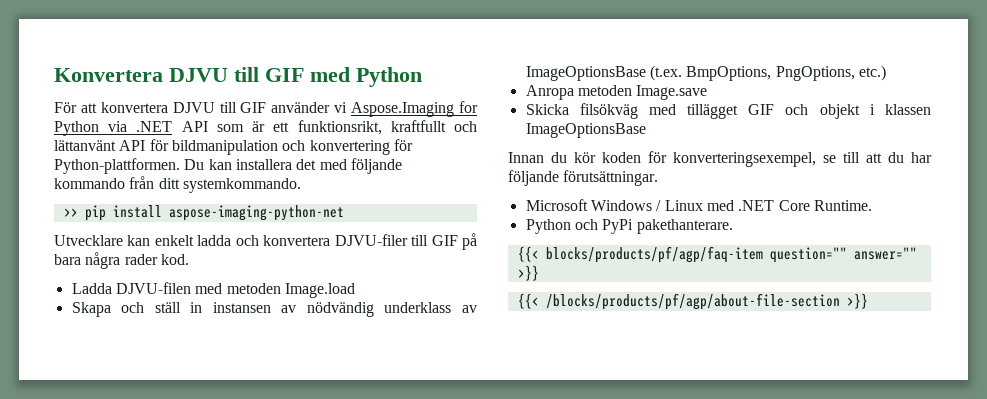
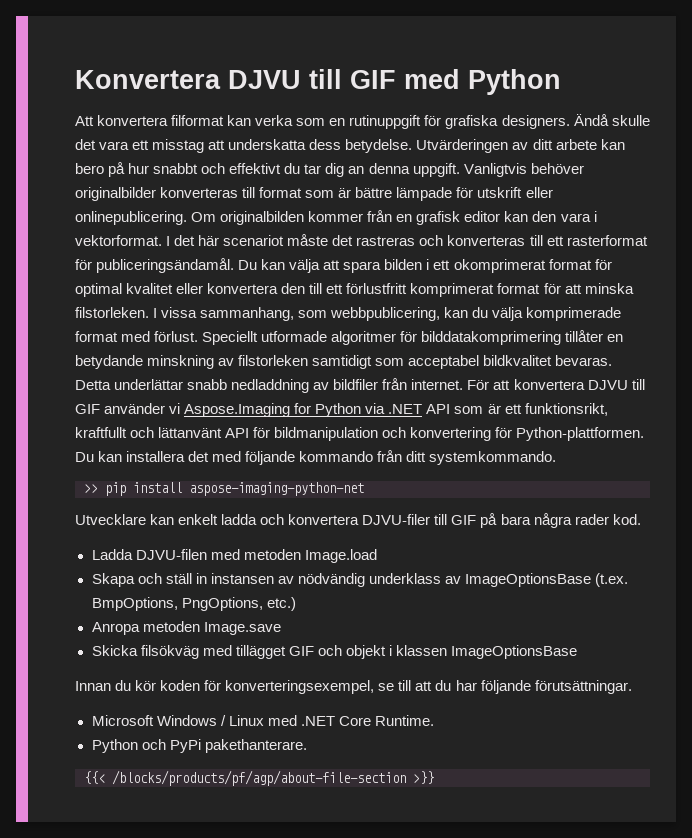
(422, 77) none -> [75,114,650,129] [75,139,625,153] [75,162,584,177] [75,187,553,201] [75,210,597,225] [75,234,648,246] [75,258,612,273] [75,283,634,297] [75,307,622,321] [75,330,624,345] [75,355,613,369] [75,378,464,393] Att konvertera filformat kan verka som en rutinuppgift för grafiska designers. Ändå skulle det vara ett misstag att underskatta dess betydelse. Utvärderingen av ditt arbete kan bero på hur snabbt och effektivt du tar dig an denna uppgift. Vanligtvis behöver originalbilder konverteras till format som är bättre lämpade för utskrift eller onlinepublicering. Om originalbilden kommer från en grafisk editor kan den vara i vektorformat. I det här scenariot måste det rastreras och konverteras till ett rasterformat för publiceringsändamål. Du kan välja att spara bilden i ett okomprimerat format för optimal kvalitet eller konvertera den till ett förlustfritt komprimerat format för att minska filstorleken. I vissa sammanhang, som webbpublicering, kan du välja komprimerade format med förlust. Speciellt utformade algoritmer för bilddatakomprimering tillåter en betydande minskning av filstorleken samtidigt som acceptabel bildkvalitet bevaras. Detta underlättar snabb nedladdning av bildfiler från internet.
[517,246,917,263] [517,265,539,281] // {{< blocks/products/pf/agp/faq-item question="" answer="" >}} -> (307, 746) none

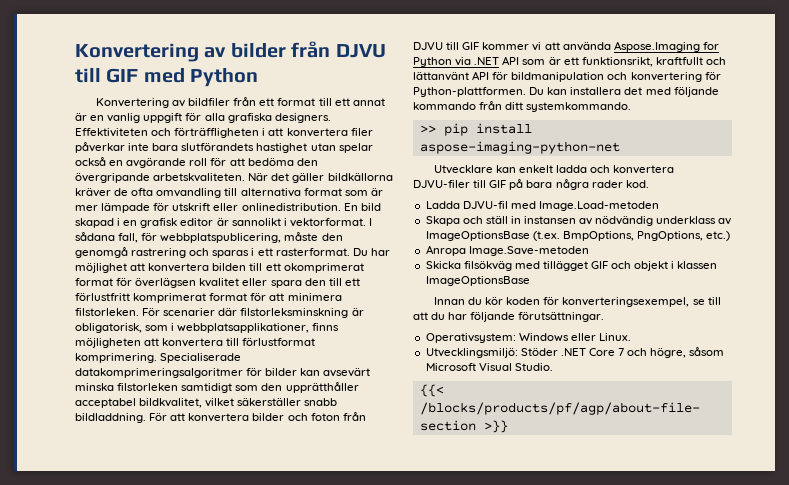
[75,70,221,89] Konvertera -> [75,41,331,62] Konvertering av bilder från
[75,114,650,129] [75,139,625,153] [75,162,584,177] [75,187,256,201] Att konvertera filformat kan verka som en rutinuppgift för grafiska designers. Ändå skulle det vara ett misstag att underskatta dess betydelse. Utvärderingen av ditt arbete kan bero på hur snabbt och effektivt du tar dig an denna uppgift. Vanligtvis behöver originalbilder konverteras till -> [95,97,385,108] [75,113,331,123] [75,128,373,138] [75,142,373,153] [75,157,318,168] [75,173,393,183] [75,188,301,198] Konvertering av bildfiler från ett format till ett annat är en vanlig uppgift för alla grafiska designers. Effektiviteten och förträffligheten i att konvertera filer påverkar inte bara slutförandets hastighet utan spelar också en avgörande roll för att bedöma den övergripande arbetskvaliteten. När det gäller bildkällorna kräver de ofta omvandling till alternativa
[355,187,393,198] bättre -> [75,205,98,211] mer
[75,210,597,225] [75,234,648,246] [75,258,430,273] onlinepublicering. Om originalbilden kommer från en grafisk editor kan den vara i vektorformat. I det här scenariot måste det rastreras och konverteras till ett rasterformat för publiceringsändamål. Du kan välja att spara bilden i -> [241,203,381,211] [75,218,372,228] [75,232,343,243] [75,247,390,258] [75,263,263,273] onlinedistribution. En bild skapad i en grafisk editor är sannolikt i vektorformat. I sådana fall, för webbplatspublicering, måste den genomgå rastrering och sparas i ett rasterformat. Du har möjlighet att konvertera bilden till
[75,283,122,297] optimal -> [135,278,197,288] överlägsen
[207,283,279,294] konvertera -> [270,280,302,288] spara
[584,283,634,294] [75,307,622,321] [75,330,624,345] [75,355,613,369] [75,378,645,393] [75,403,181,414] minska filstorleken. I vissa sammanhang, som webbpublicering, kan du välja komprimerade format med förlust. Speciellt utformade algoritmer för bilddatakomprimering tillåter en betydande minskning av filstorleken samtidigt som acceptabel bildkvalitet bevaras. Detta underlättar snabb nedladdning av bildfiler från internet. För att konvertera DJVU till GIF använder vi -> [287,293,342,301] [75,308,364,318] [75,323,340,333] [75,338,316,348] [75,353,242,363] [75,368,371,378] [75,382,359,393] [75,398,338,408] [75,412,366,423] [413,42,611,51] minimera filstorleken. För scenarier där filstorleksminskning är obligatorisk, som i webbplatsapplikationer, finns möjligheten att konvertera till förlustformat komprimering. Specialiserade datakomprimeringsalgoritmer för bilder kan avsevärt minska filstorleken samtidigt som den upprätthåller acceptabel bildkvalitet, vilket säkerställer snabb bildladdning. För att konvertera bilder och foton från DJVU till GIF kommer vi att använda
[135,549,377,563] DJVU-filen med metoden Image.load -> [462,201,659,211] DJVU-fil med Image.Load-metoden
[142,621,281,635] metoden Image.save -> [468,246,589,256] Image.Save-metoden
[91,715,434,726] [91,739,307,753] Microsoft Windows / Linux med .NET Core Runtime. // Python och PyPi pakethanterare. -> [425,333,631,343] [425,347,725,358] [425,363,553,371] Operativsystem: Windows eller Linux. // Utvecklingsmiljö: Stöder .NET Core 7 och högre, såsom Microsoft Visual Studio.

